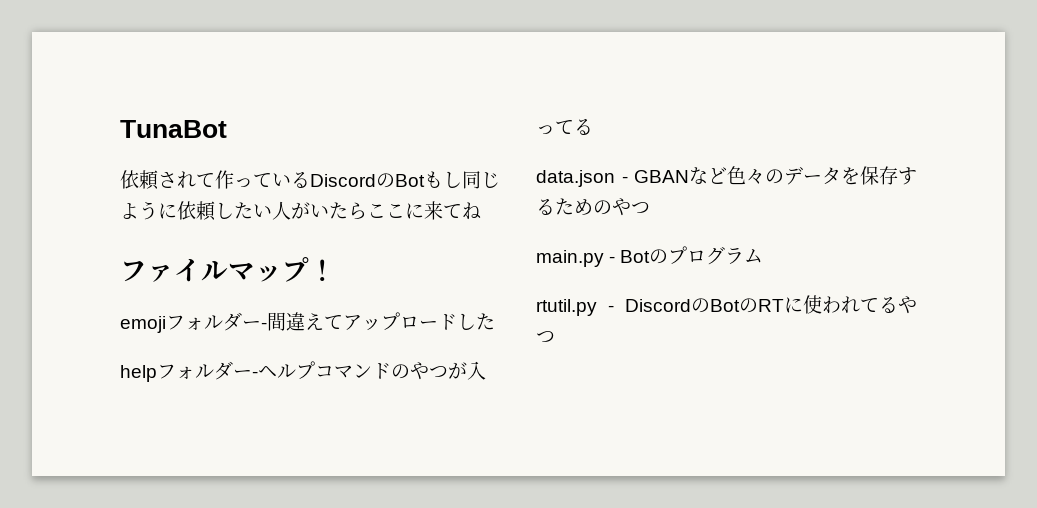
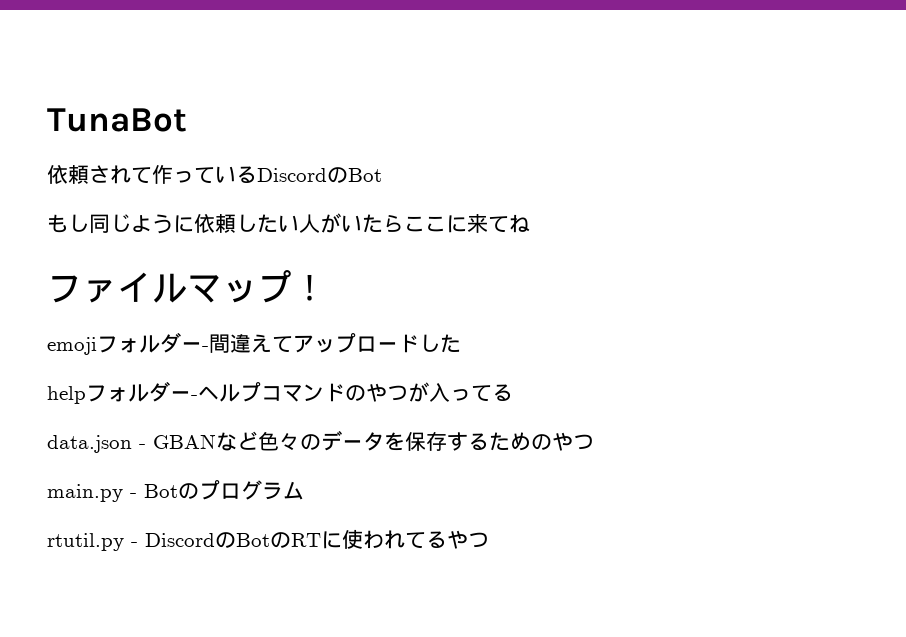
(425, 180) none -> (382, 175) //

